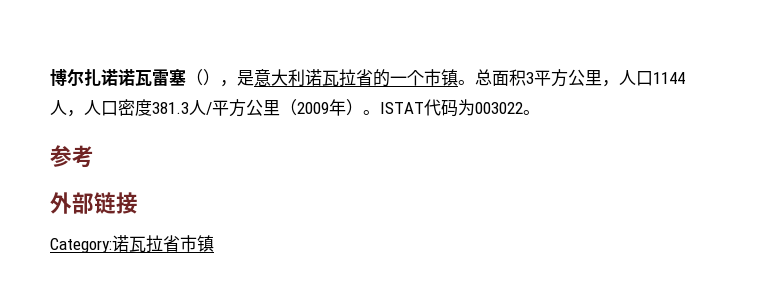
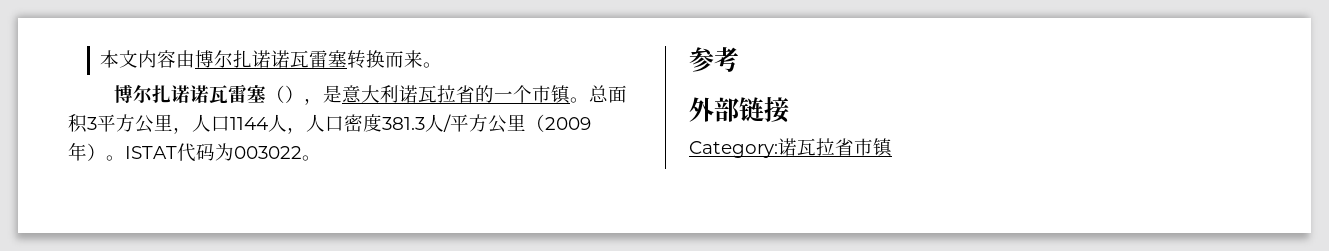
(50, 77) none -> [100,50,443,69] 本文内容由博尔扎诺诺瓦雷塞转换而来。 //

